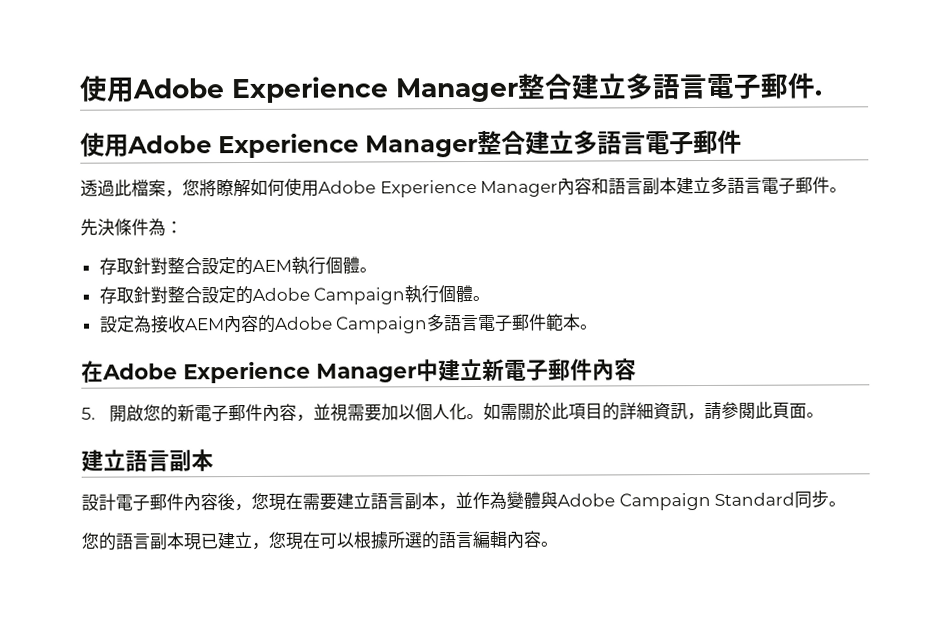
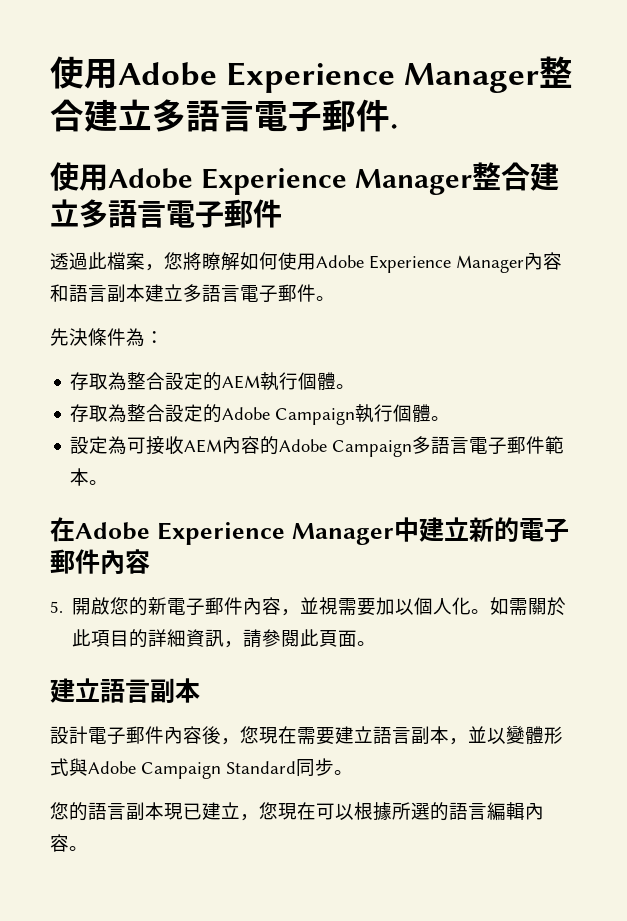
[132,257,168,275] 針對 -> [108,372,128,391] 為
[132,286,168,304] 針對 -> [108,404,128,423] 為
(152, 324) none -> [127,437,147,454] 可
(505, 369) none -> [493,517,519,542] 的
[472,490,541,510] 作為變體 -> [487,725,563,744] [50,758,69,776] 以變體形式

